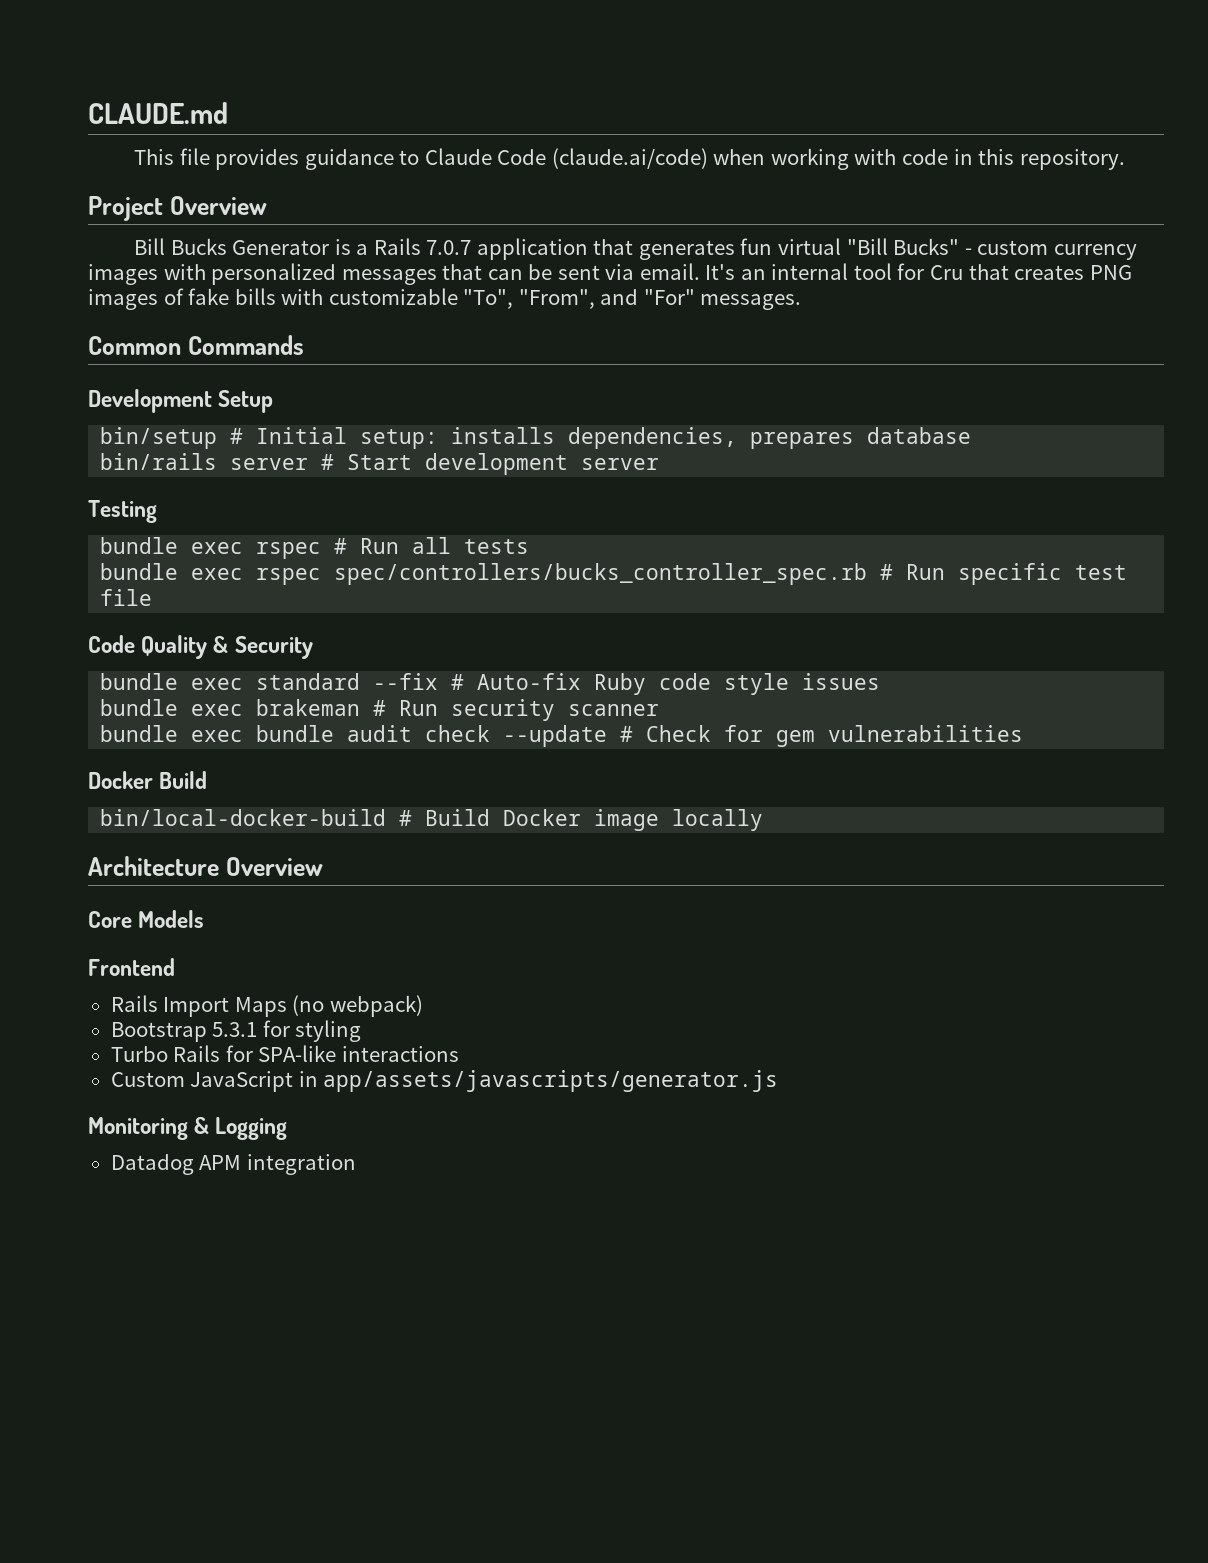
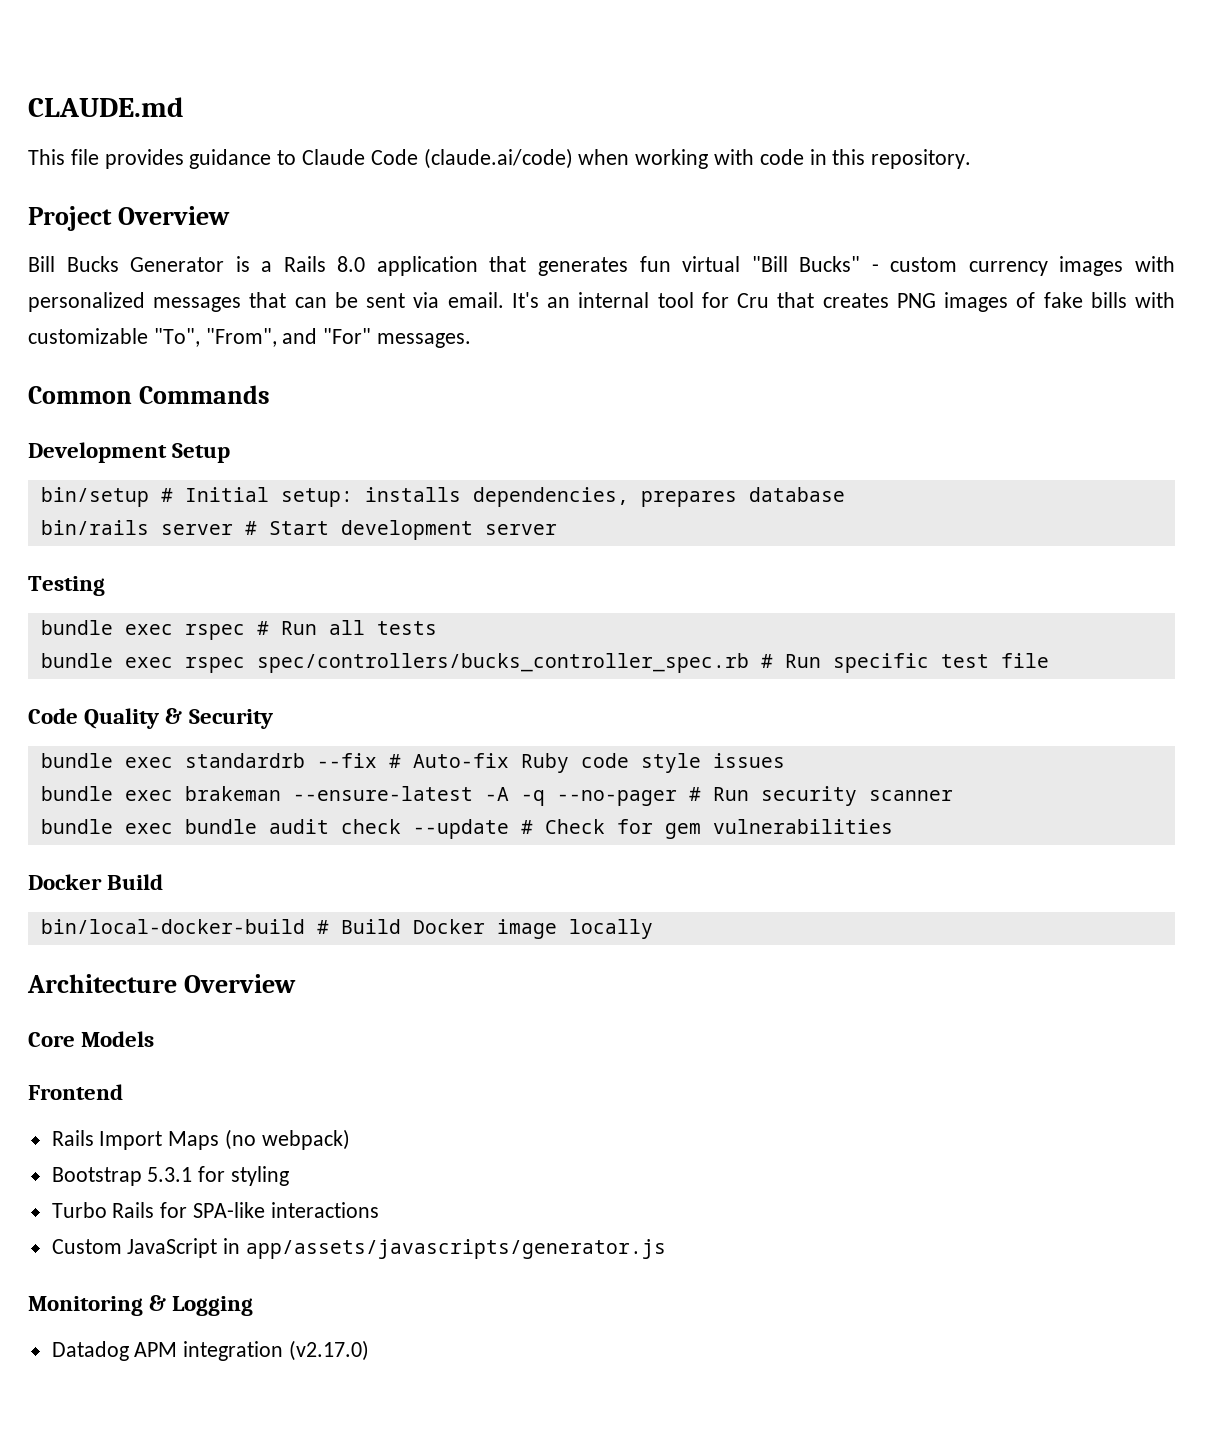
[426,240,472,255] 7.0.7 -> [337,256,366,272] 8.0
[256,673,361,690] standard -> [184,753,305,768] standardrb
(361, 707) none -> [292,786,677,806] --ensure-latest -A -q --no-pager
(356, 1164) none -> [289,1340,370,1361] (v2.17.0)

